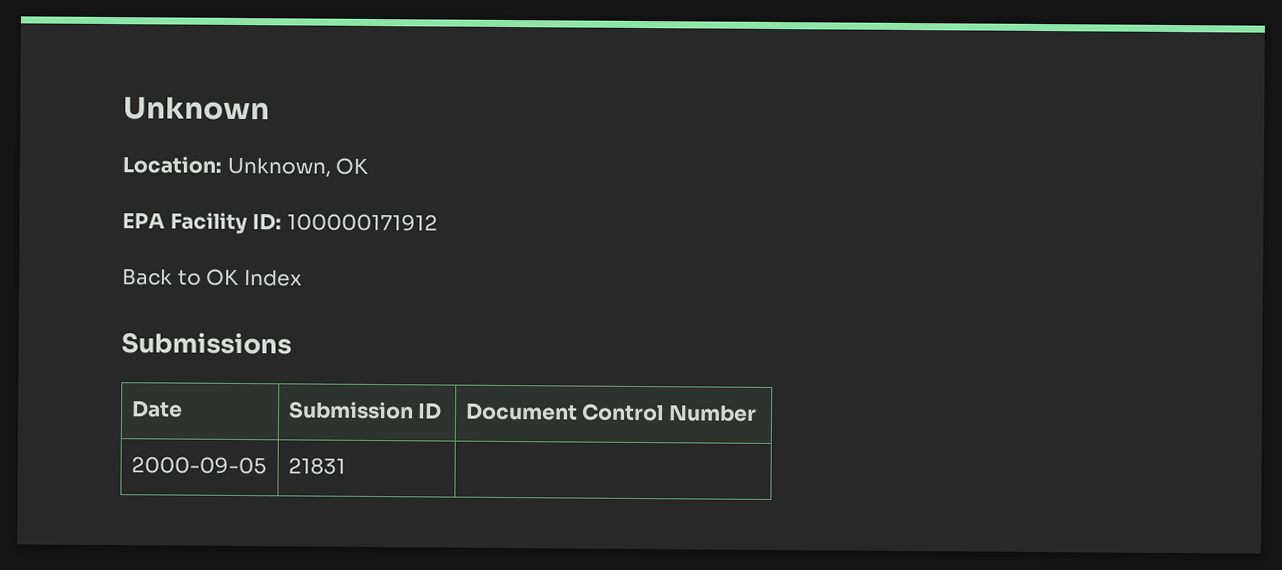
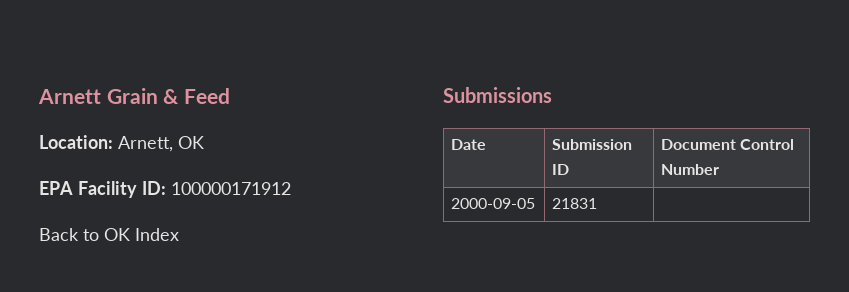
[123,96,270,121] Unknown -> [38,88,231,104] Arnett Grain & Feed
[226,157,331,178] Unknown, -> [118,136,173,152] Arnett,

